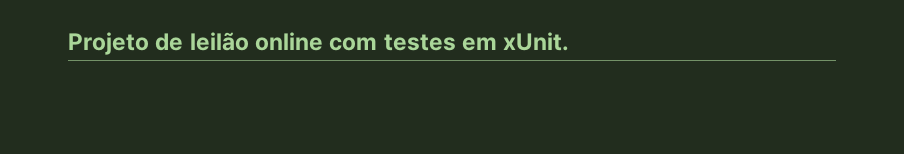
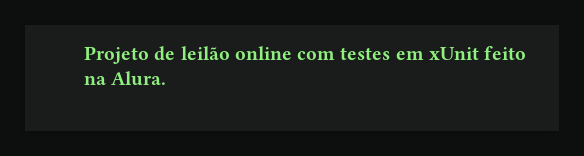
[503,32,570,51] xUnit. -> [428,46,527,60] [84,71,167,86] xUnit feito na Alura.

